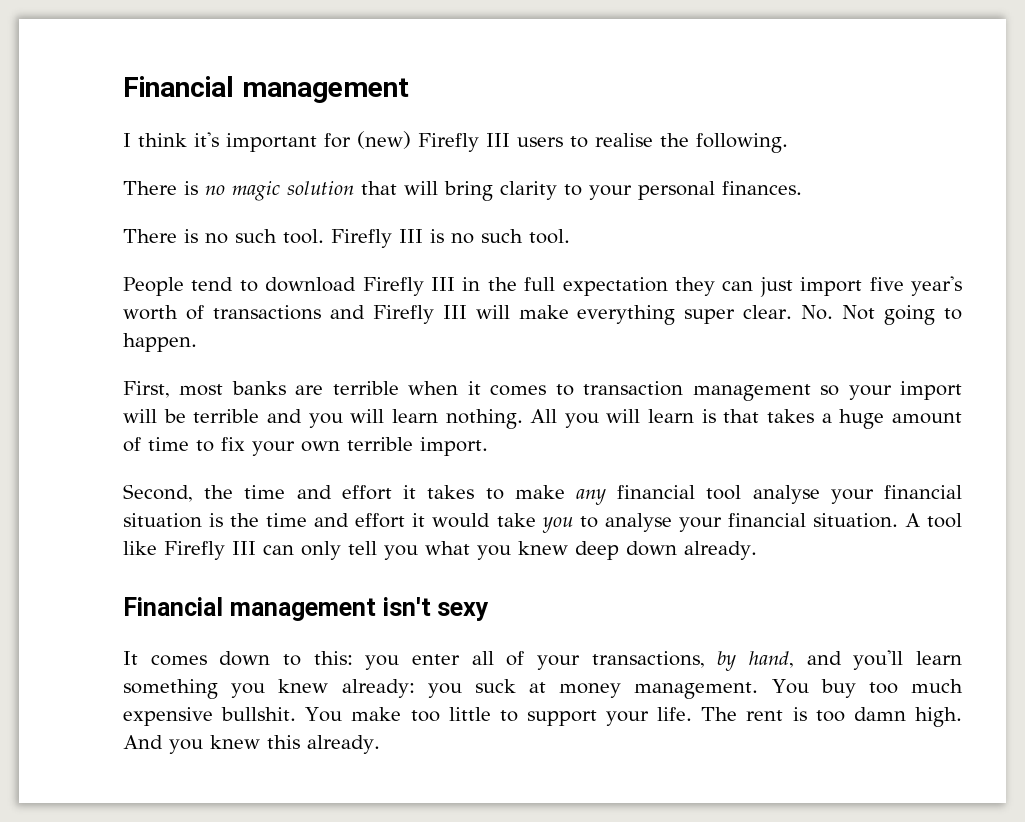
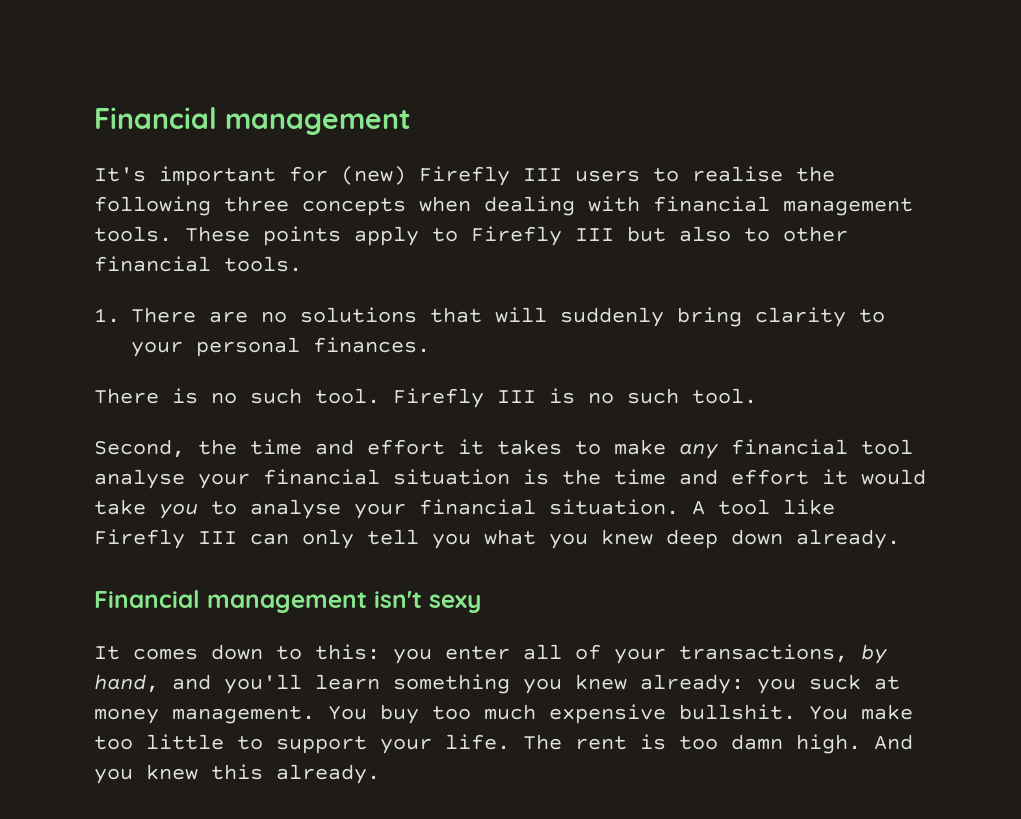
[123,132,219,147] I think it's -> [94,167,146,182] It's
[696,133,788,153] [123,181,354,201] following. // There is no magic solution -> [94,196,913,216] [94,226,848,246] [94,256,302,272] [94,307,417,323] following three concepts when dealing with financial management tools. These points apply to Firefly III but also to other financial tools. // 1. There are no solutions
(438, 188) none -> [560,307,664,327] suddenly
[123,276,962,297] [123,305,962,325] [123,333,197,352] [123,381,962,401] [123,409,962,429] [123,437,488,456] // People tend to download Firefly III in the full expectation they can just import five year's worth of transactions and Firefly III will make everything super clear. No. Not going to happen. // First, most banks are terrible when it comes to transaction management so your import will be terrible and you will learn nothing. All you will learn is that takes a huge amount of time to fix your own terrible import. -> (757, 396) none

